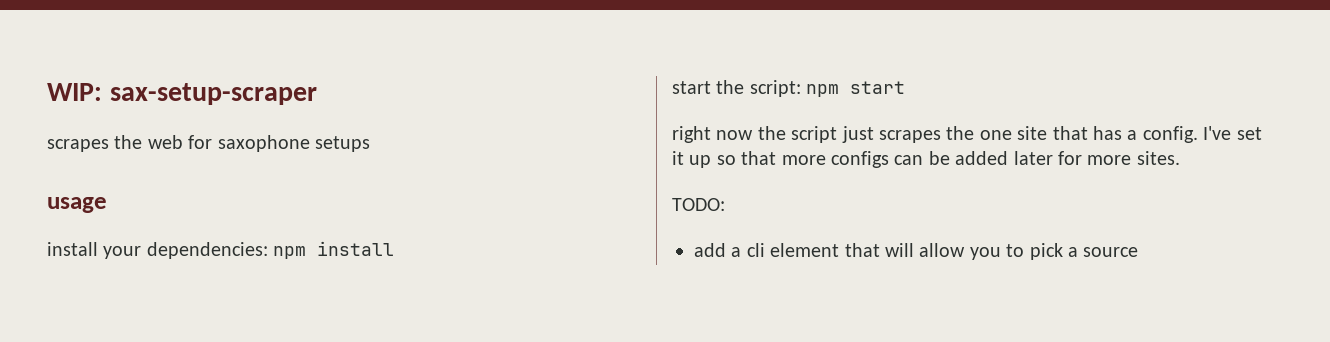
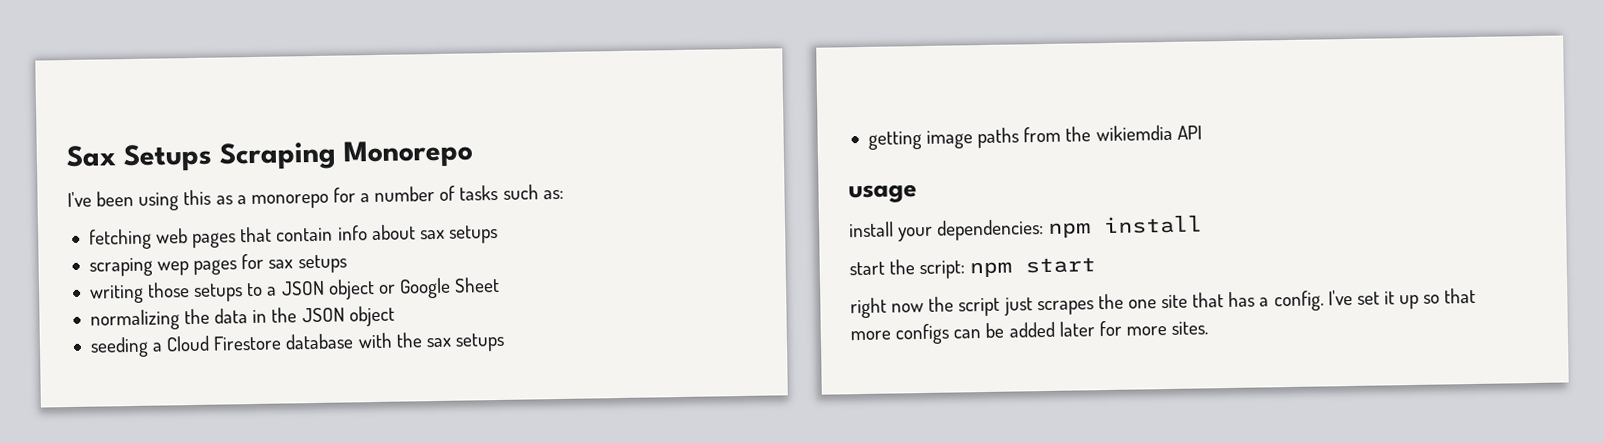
[47,83,317,105] [47,135,370,152] WIP: sax-setup-scraper // scrapes the web for saxophone setups -> [66,139,474,173] [67,184,564,211] [88,224,498,250] [88,253,347,277] [88,276,501,304] [89,305,395,331] [89,332,505,358] [867,124,1202,150] Sax Setups Scraping Monorepo // I've been using this as a monorepo for a number of tasks such as: // fetching web pages that contain info about sax setups // scraping wep pages for sax setups // writing those setups to a JSON object or Google Sheet // normalizing the data in the JSON object // seeding a Cloud Firestore database with the sax setups // getting image paths from the wikiemdia API
[672,198,725,211] [694,243,1139,260] // TODO: // add a cli element that will allow you to pick a source -> (1209, 328) none

